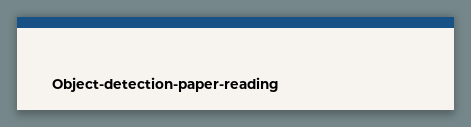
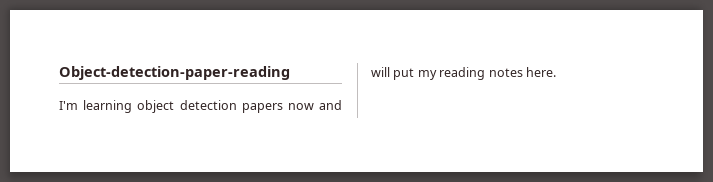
(278, 84) none -> [59,100,342,113] [371,67,556,80] // I'm learning object detection papers now and will put my reading notes here.

